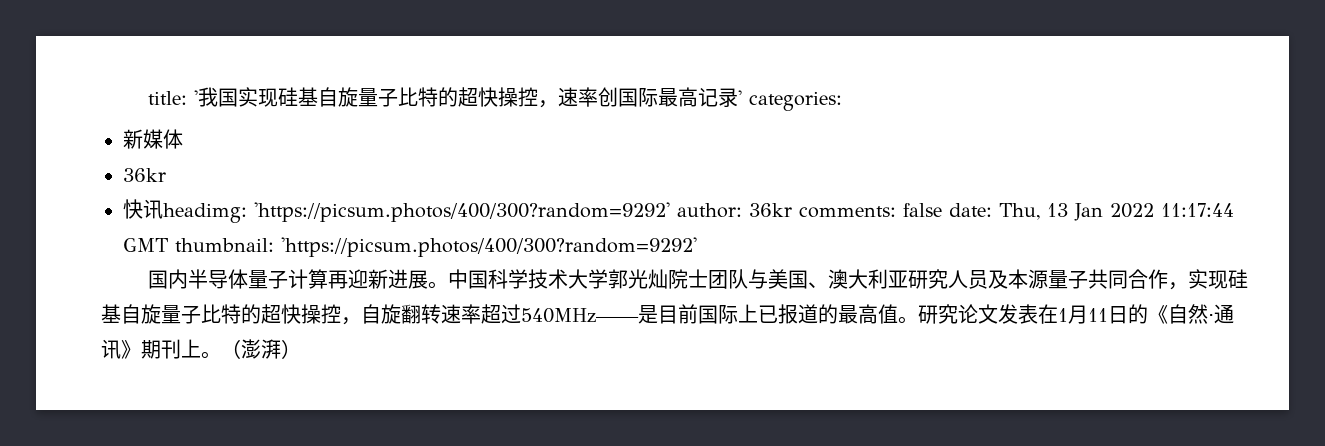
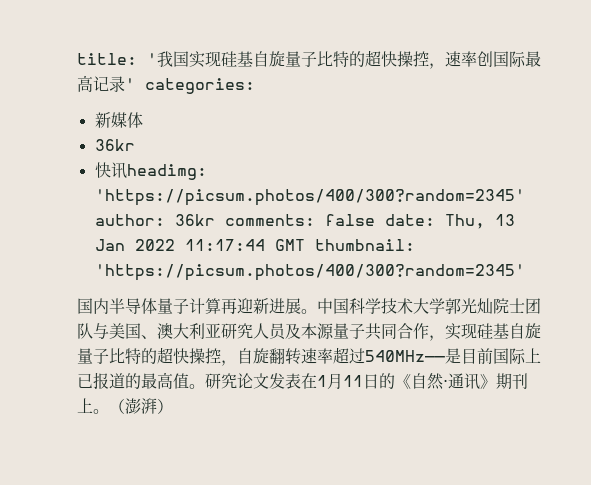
[254,202,670,222] 'https://picsum.photos/400/300?random=9292' -> [94,189,525,206] 'https://picsum.photos/400/300?random=2345'
[281,237,697,257] 'https://picsum.photos/400/300?random=9292' -> [94,264,525,281] 'https://picsum.photos/400/300?random=2345'

